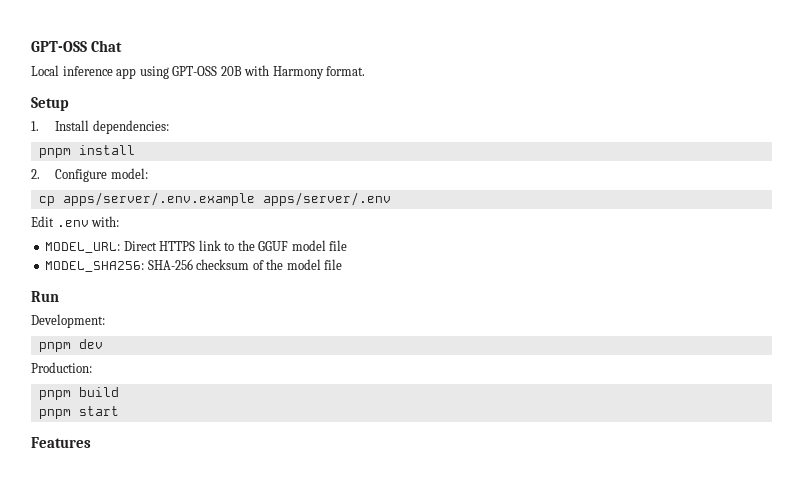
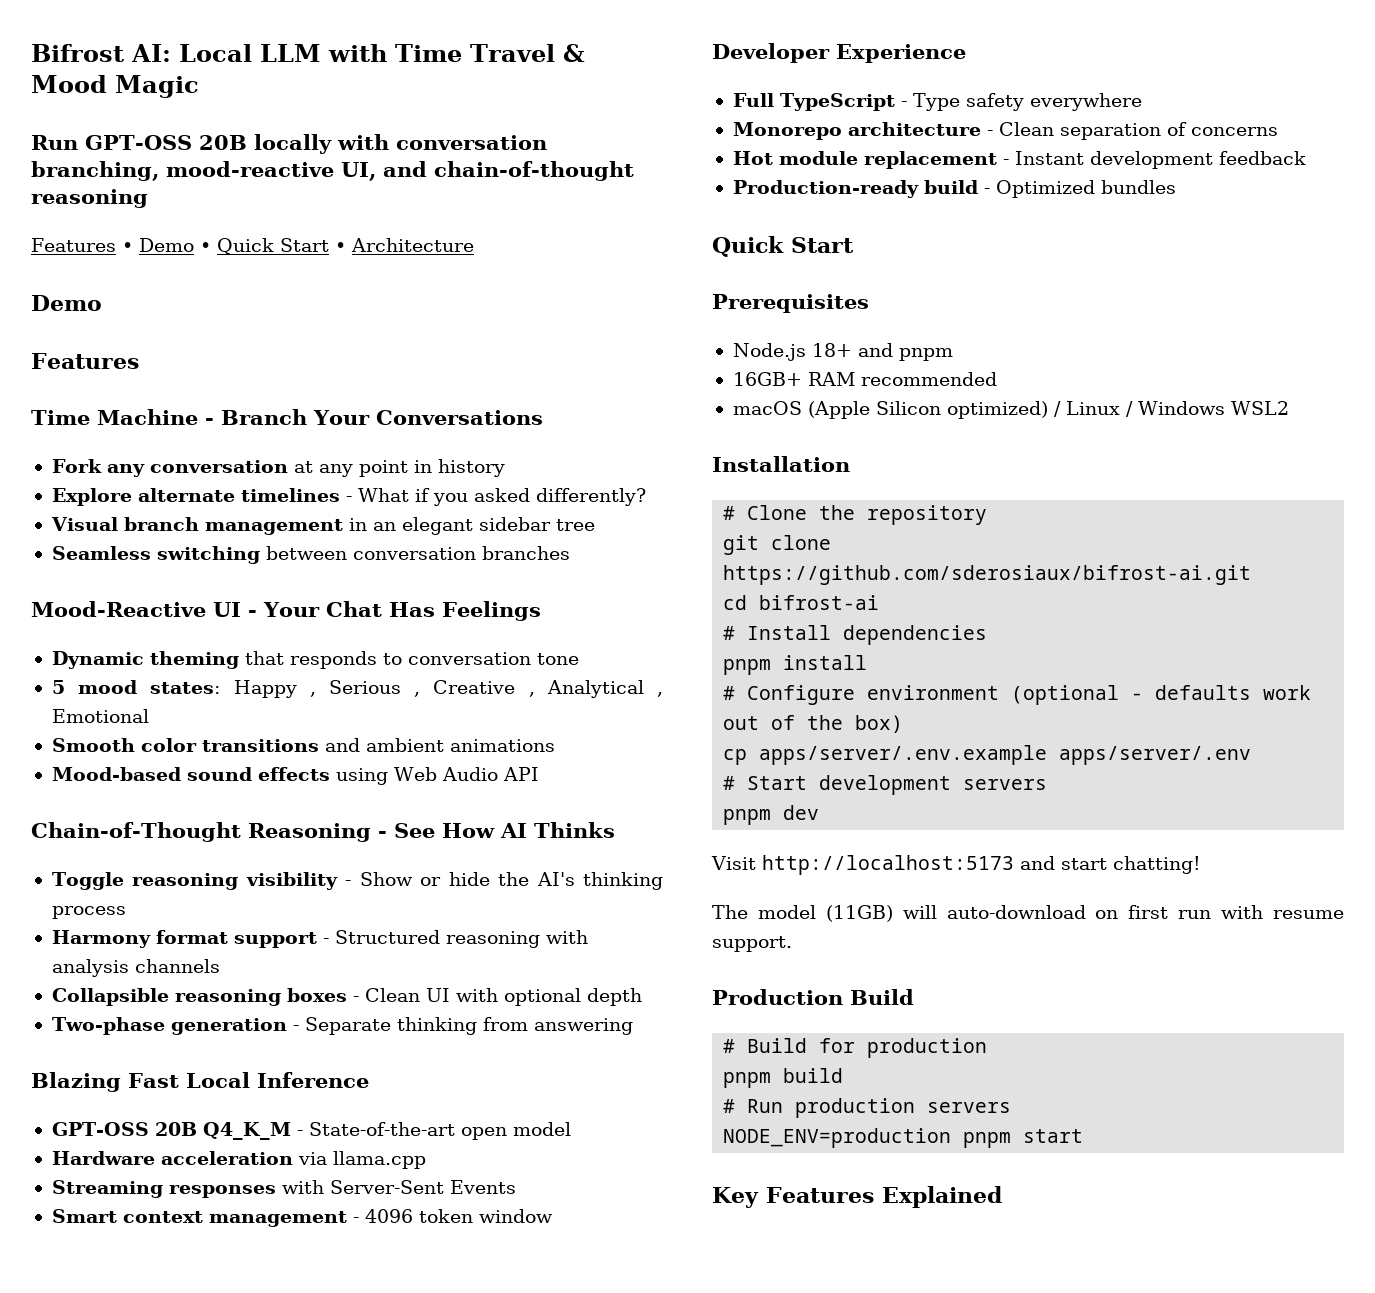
[31,40,123,52] [31,65,366,79] [31,97,69,111] [31,120,169,134] [38,145,135,158] [31,168,148,182] [38,192,391,206] [31,216,120,227] [45,240,348,253] [45,259,343,272] [31,291,59,302] [31,314,105,328] [38,339,103,352] [31,362,92,373] [38,387,119,400] GPT-OSS Chat // Local inference app using GPT-OSS 20B with Harmony format. // Setup // 1. Install dependencies: // pnpm install // 2. Configure model: // cp apps/server/.env.example apps/server/.env // Edit .env with: // MODEL_URL: Direct HTTPS link to the GGUF model file // MODEL_SHA256: SHA-256 checksum of the model file // Run // Development: // pnpm dev // Production: // pnpm build // -> [31,44,585,62] [31,75,199,98] [31,134,547,154] [31,161,634,181] [31,189,148,208] [31,238,474,255] [31,295,102,311] [31,353,139,369] [31,409,543,425] [51,459,505,477] [51,488,646,506] [50,517,595,535] [51,546,570,564] [31,601,541,621] [51,651,579,669] [51,680,663,698] [51,709,149,723] [51,738,555,752] [51,767,539,785] [31,822,615,842] [51,872,664,890] [51,906,126,919] [51,930,588,948] [51,959,220,977] [51,988,642,1006] [51,1017,633,1035] [31,1072,369,1092] [51,1122,571,1140] [51,1151,426,1169] [51,1180,516,1198] [51,1209,553,1227] [712,43,966,63] [732,93,1142,111] [732,122,1278,140] [732,151,1306,169] [732,180,1176,198] [712,236,854,257] [712,294,869,313] [732,343,953,361] [732,372,997,386] [732,401,1289,419] [712,456,850,472] [723,505,988,525] [723,535,832,555] [723,565,1252,585] [723,595,880,610] [723,625,988,645] [723,655,868,675] [723,685,1312,705] [723,715,904,733] [723,745,1252,765] [723,775,1048,795] [723,805,820,825] [711,855,1201,875] [712,905,1344,922] [712,936,792,952] [712,989,914,1005] [723,1038,988,1058] [723,1068,844,1088] [723,1098,1012,1118] [723,1128,952,1148] Bifrost AI: Local LLM with Time Travel & Mood Magic // Run GPT-OSS 20B locally with conversation branching, mood-reactive UI, and chain-of-thought reasoning // Features • Demo • Quick Start • Architecture // Demo // Features // Time Machine - Branch Your Conversations // Fork any conversation at any point in history // Explore alternate timelines - What if you asked differently? // Visual branch management in an elegant sidebar tree // Seamless switching between conversation branches // Mood-Reactive UI - Your Chat Has Feelings // Dynamic theming that responds to conversation tone // 5 mood states: Happy , Serious , Creative , Analytical , Emotional // Smooth color transitions and ambient animations // Mood-based sound effects using Web Audio API // Chain-of-Thought Reasoning - See How AI Thinks // Toggle reasoning visibility - Show or hide the AI's thinking process // Harmony format support - Structured reasoning with analysis channels // Collapsible reasoning boxes - Clean UI with optional depth // Two-phase generation - Separate thinking from answering // Blazing Fast Local Inference // GPT-OSS 20B Q4_K_M - State-of-the-art open model // Hardware acceleration via llama.cpp // Streaming responses with Server-Sent Events // Smart context management - 4096 token window // Developer Experience // Full TypeScript - Type safety everywhere // Monorepo architecture - Clean separation of concerns // Hot module replacement - Instant development feedback // Production-ready build - Optimized bundles // Quick Start // Prerequisites // Node.js 18+ and pnpm // 16GB+ RAM recommended // macOS (Apple Silicon optimized) / Linux / Windows WSL2 // Installation // # Clone the repository // git clone https://github.com/sderosiaux/bifrost-ai.git // cd bifrost-ai // # Install dependencies // pnpm install // # Configure environment (optional - defaults work out of the box) // cp apps/server/.env.example apps/server/.env // # Start development servers // pnpm dev // Visit http://localhost:5173 and start chatting! // The model (11GB) will auto-download on first run with resume support. // Production Build // # Build for production // pnpm build // # Run production servers // NODE_ENV=production
[31,437,91,448] Features -> [712,1186,1002,1208] Key Features Explained

